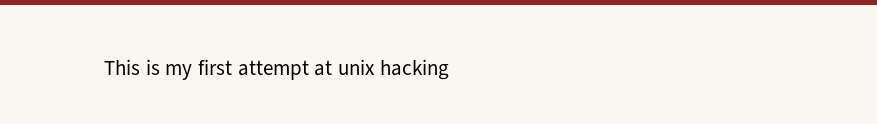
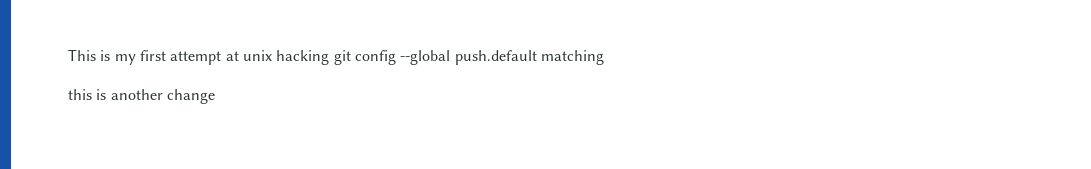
(449, 69) none -> [333,50,604,65] [68,89,215,104] git config --global push.default matching // this is another change

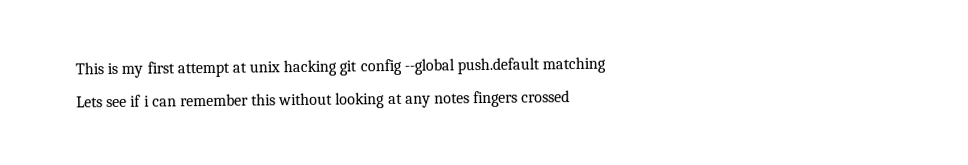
[68,89,215,104] this is another change -> [76,90,571,109] Lets see if i can remember this without looking at any notes fingers crossed

